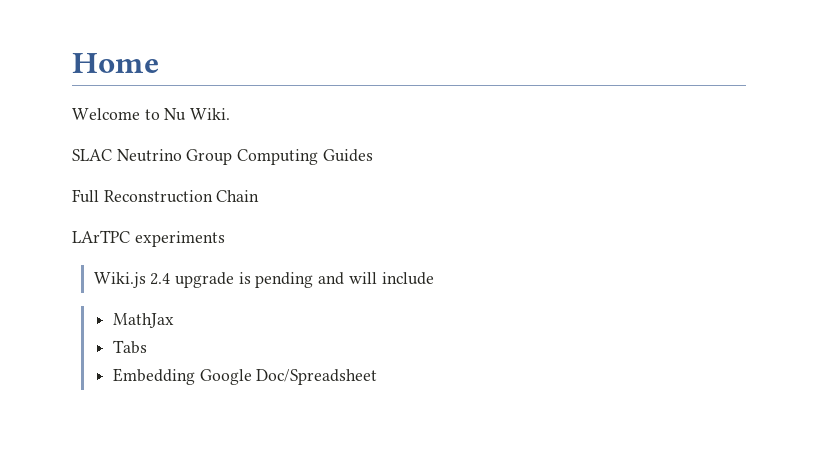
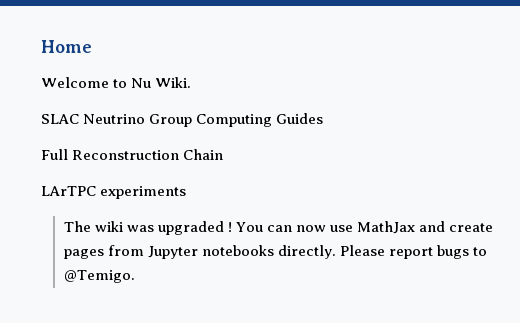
[93,272,434,288] [112,313,174,328] [112,340,147,354] [112,368,378,385] Wiki.js 2.4 upgrade is pending and will include // MathJax // Tabs // Embedding Google Doc/Spreadsheet -> [63,221,494,235] [63,245,488,259] [63,270,135,283] The wiki was upgraded ! You can now use MathJax and create pages from Jupyter notebooks directly. Please report bugs to @Temigo.

